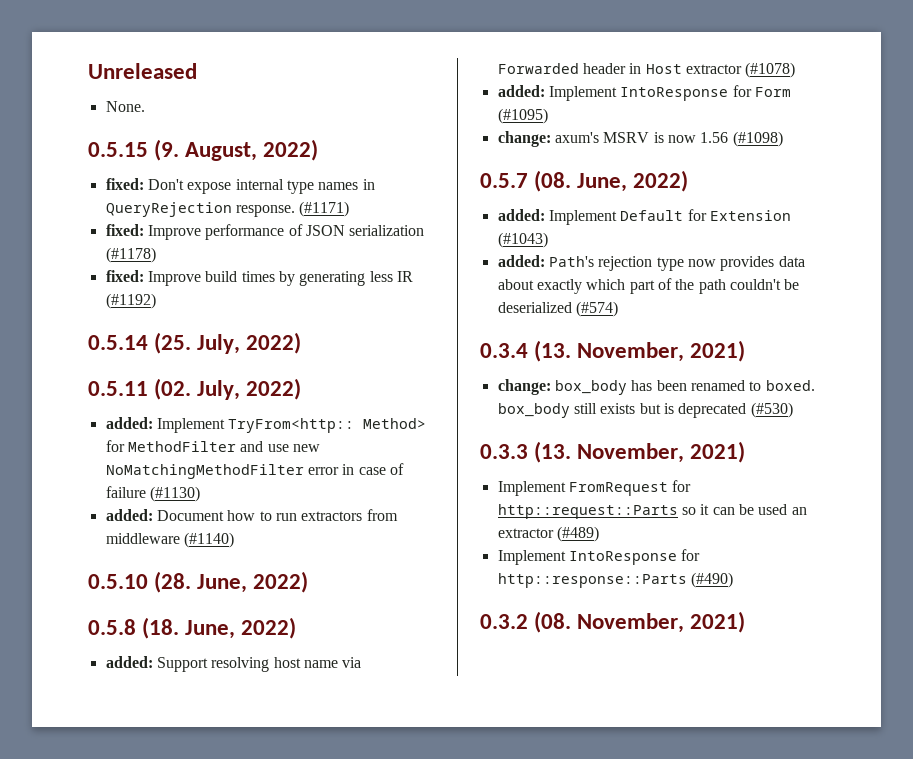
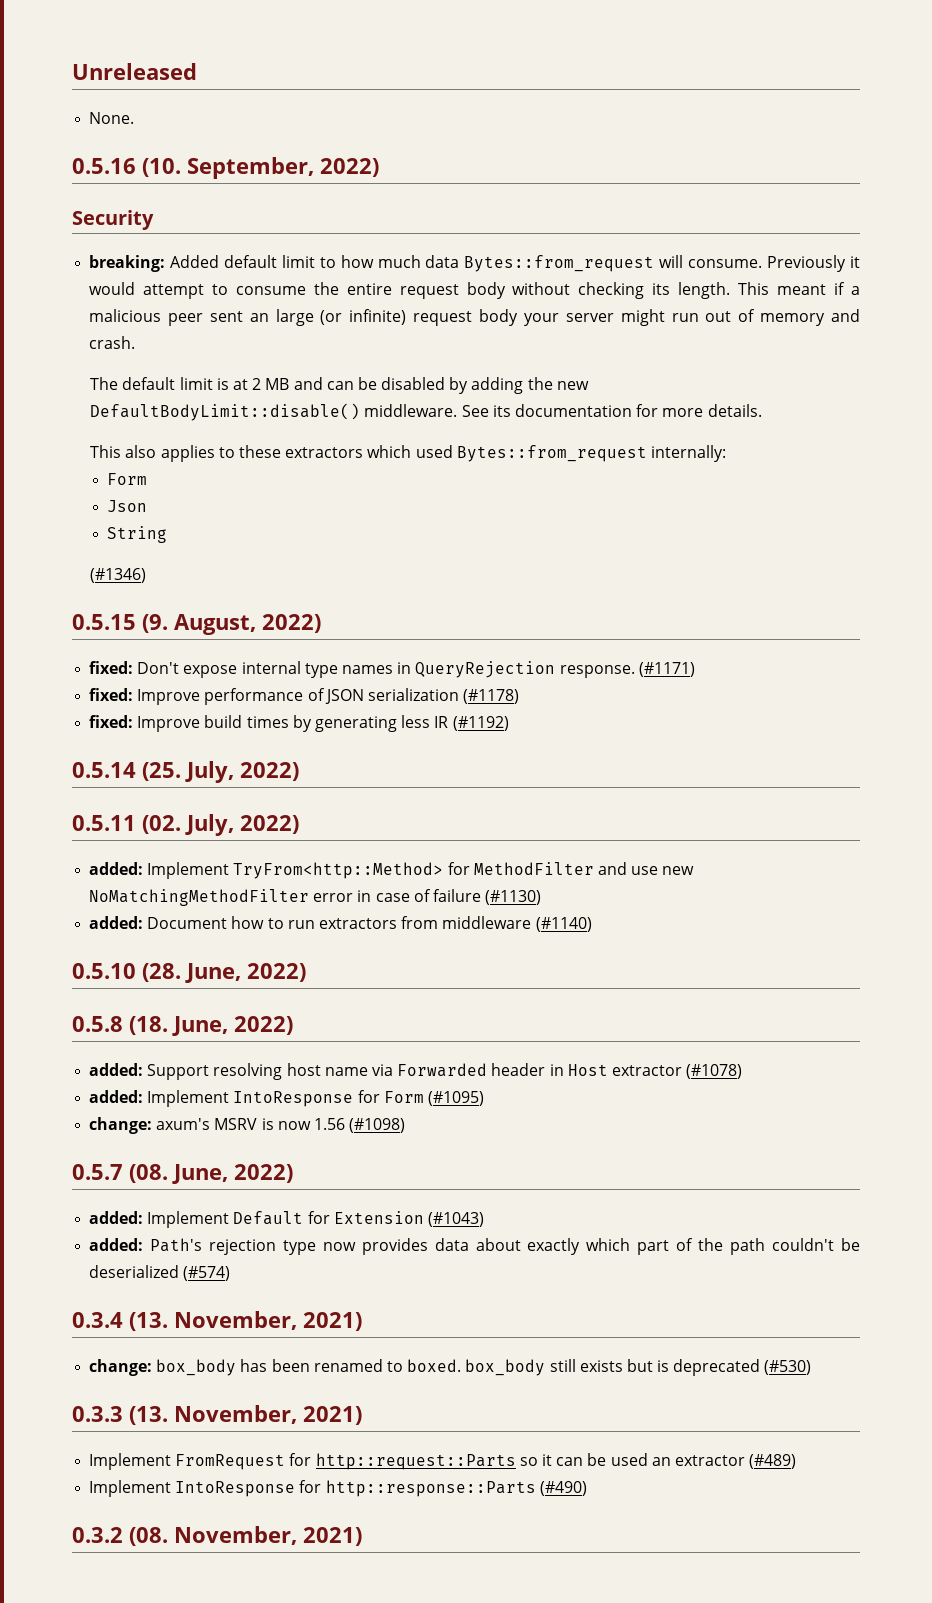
(145, 106) none -> [72,157,379,179] [72,210,154,230] [89,255,861,272] [89,282,860,299] [89,309,861,326] [89,336,136,349] [90,377,589,394] [90,403,762,421] [90,445,726,462] [107,473,148,485] [107,500,148,512] [107,526,168,543] [90,568,147,583] // 0.5.16 (10. September, 2022) // Security // breaking: Added default limit to how much data Bytes::from_request will consume. Previously it would attempt to consume the entire request body without checking its length. This meant if a malicious peer sent an large (or infinite) request body your server might run out of memory and crash. // The default limit is at 2 MB and can be disabled by adding the new DefaultBodyLimit::disable() middleware. See its documentation for more details. // This also applies to these extractors which used Bytes::from_request internally: // Form // Json // String // (#1346)
[228,418,427,433] TryFrom<http:: Method> -> [233,862,444,879] TryFrom<http::Method>

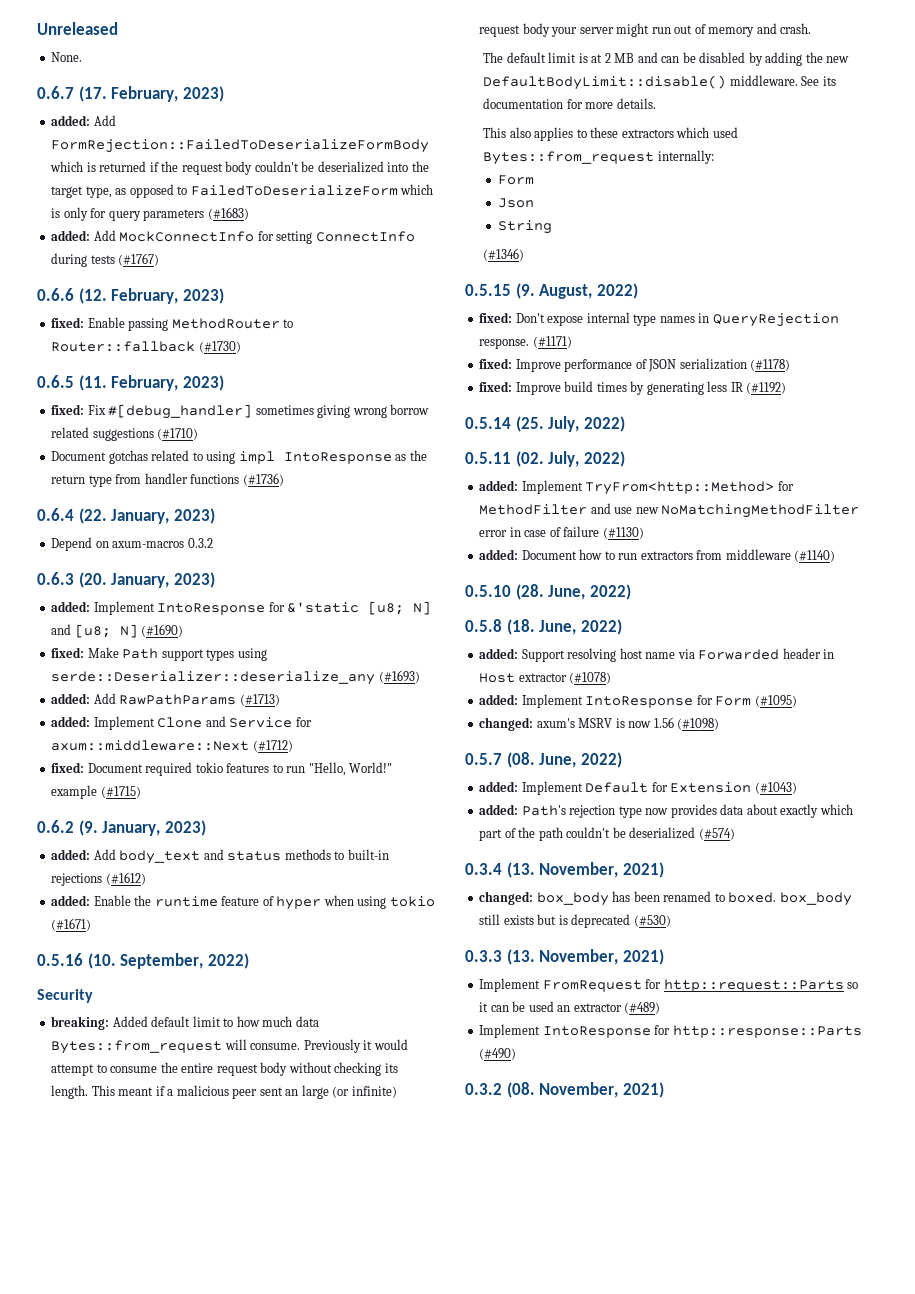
(135, 118) none -> [37,86,224,102] [51,115,116,126] [51,139,430,153] [50,161,429,175] [51,184,434,198] [51,207,249,221] [51,230,415,244] [51,253,160,267] [37,288,224,304] [51,317,294,331] [51,341,241,353] [37,375,224,391] [51,404,430,419] [51,427,199,441] [51,450,427,464] [51,473,284,487] [37,508,215,524] [51,537,213,551] [37,572,215,588] [51,601,432,615] [51,624,184,638] [51,647,267,661] [51,670,420,685] [51,693,280,706] [51,716,312,730] [51,740,293,752] [51,762,393,776] [51,785,141,799] [37,820,206,836] [51,849,389,864] [51,872,146,886] [51,895,435,910] [51,918,92,931] // 0.6.7 (17. February, 2023) // added: Add FormRejection::FailedToDeserializeFormBody which is returned if the request body couldn't be deserialized into the target type, as opposed to FailedToDeserializeForm which is only for query parameters (#1683) // added: Add MockConnectInfo for setting ConnectInfo during tests (#1767) // 0.6.6 (12. February, 2023) // fixed: Enable passing MethodRouter to Router::fallback (#1730) // 0.6.5 (11. February, 2023) // fixed: Fix #[debug_handler] sometimes giving wrong borrow related suggestions (#1710) // Document gotchas related to using impl IntoResponse as the return type from handler functions (#1736) // 0.6.4 (22. January, 2023) // Depend on axum-macros 0.3.2 // 0.6.3 (20. January, 2023) // added: Implement IntoResponse for &'static [u8; N] and [u8; N] (#1690) // fixed: Make Path support types using serde::Deserializer::deserialize_any (#1693) // added: Add RawPathParams (#1713) // added: Implement Clone and Service for axum::middleware::Next (#1712) // fixed: Document required tokio features to run "Hello, World!" example (#1715) // 0.6.2 (9. January, 2023) // added: Add body_text and status methods to built-in rejections (#1612) // added: Enable the runtime feature of hyper when using tokio (#1671)
[89,1117,153,1134] change: -> [479,717,534,731] changed:
[89,1359,153,1376] change: -> [479,891,534,905] changed:

